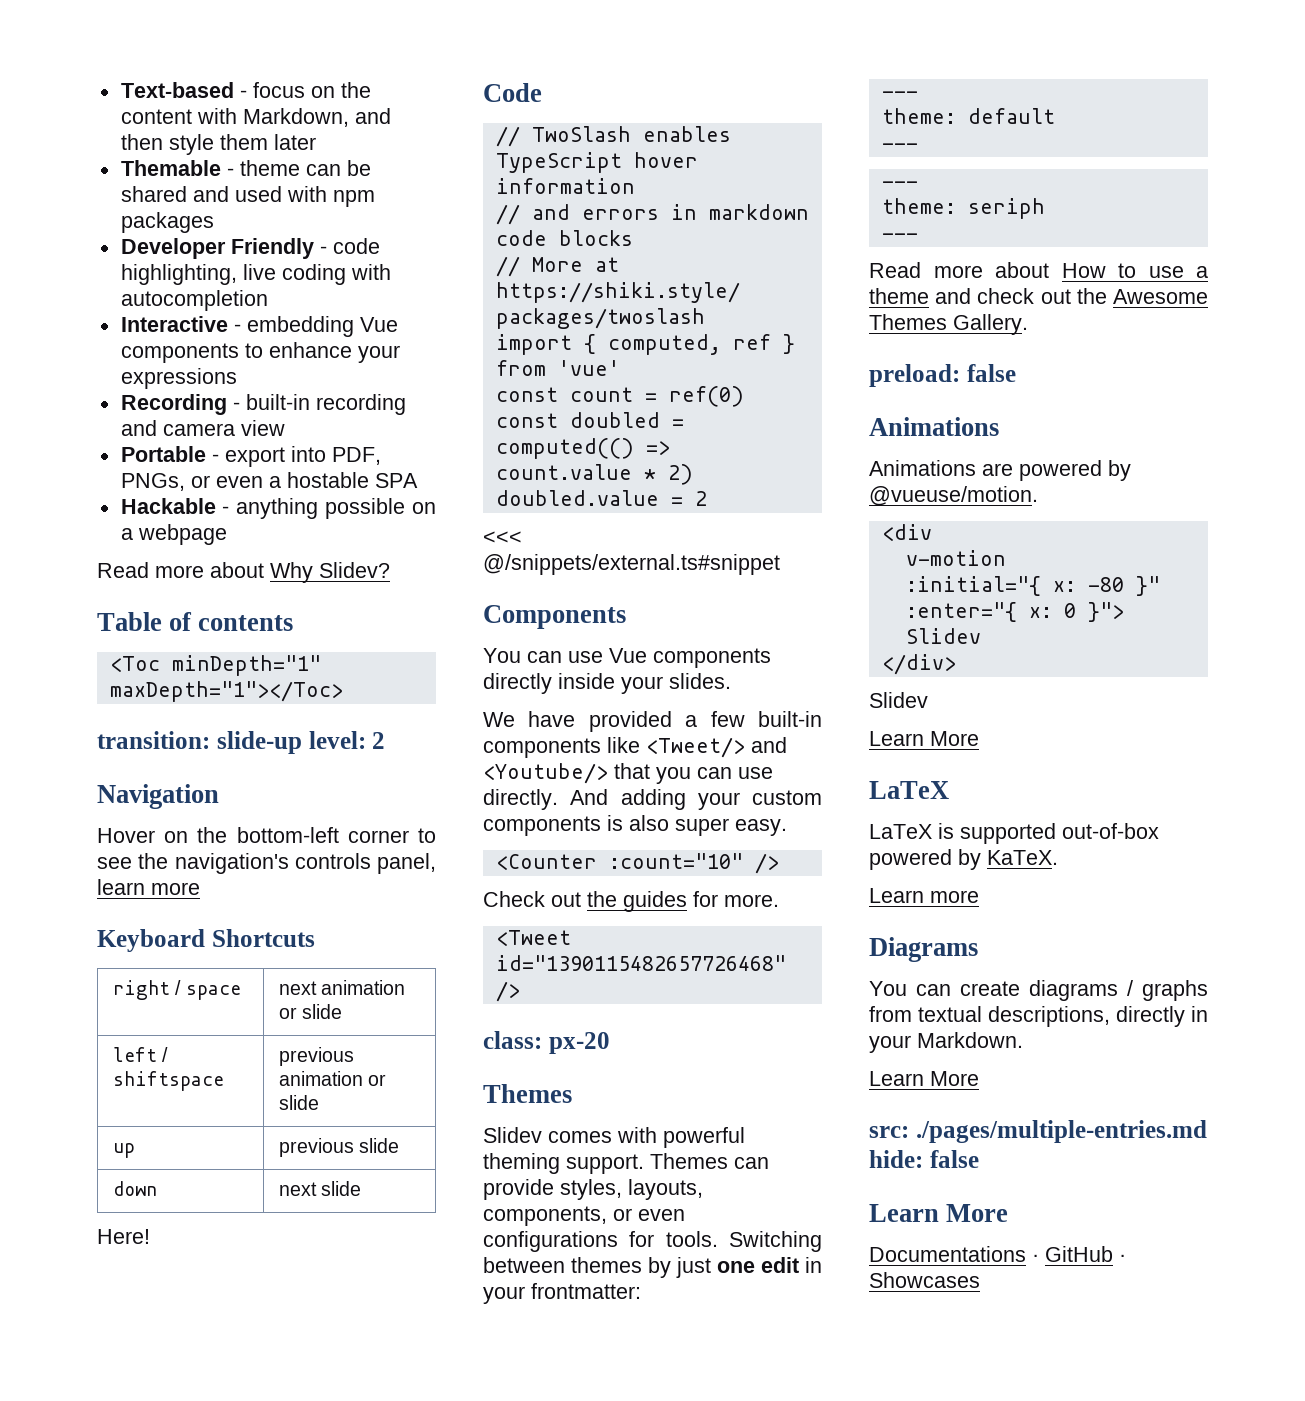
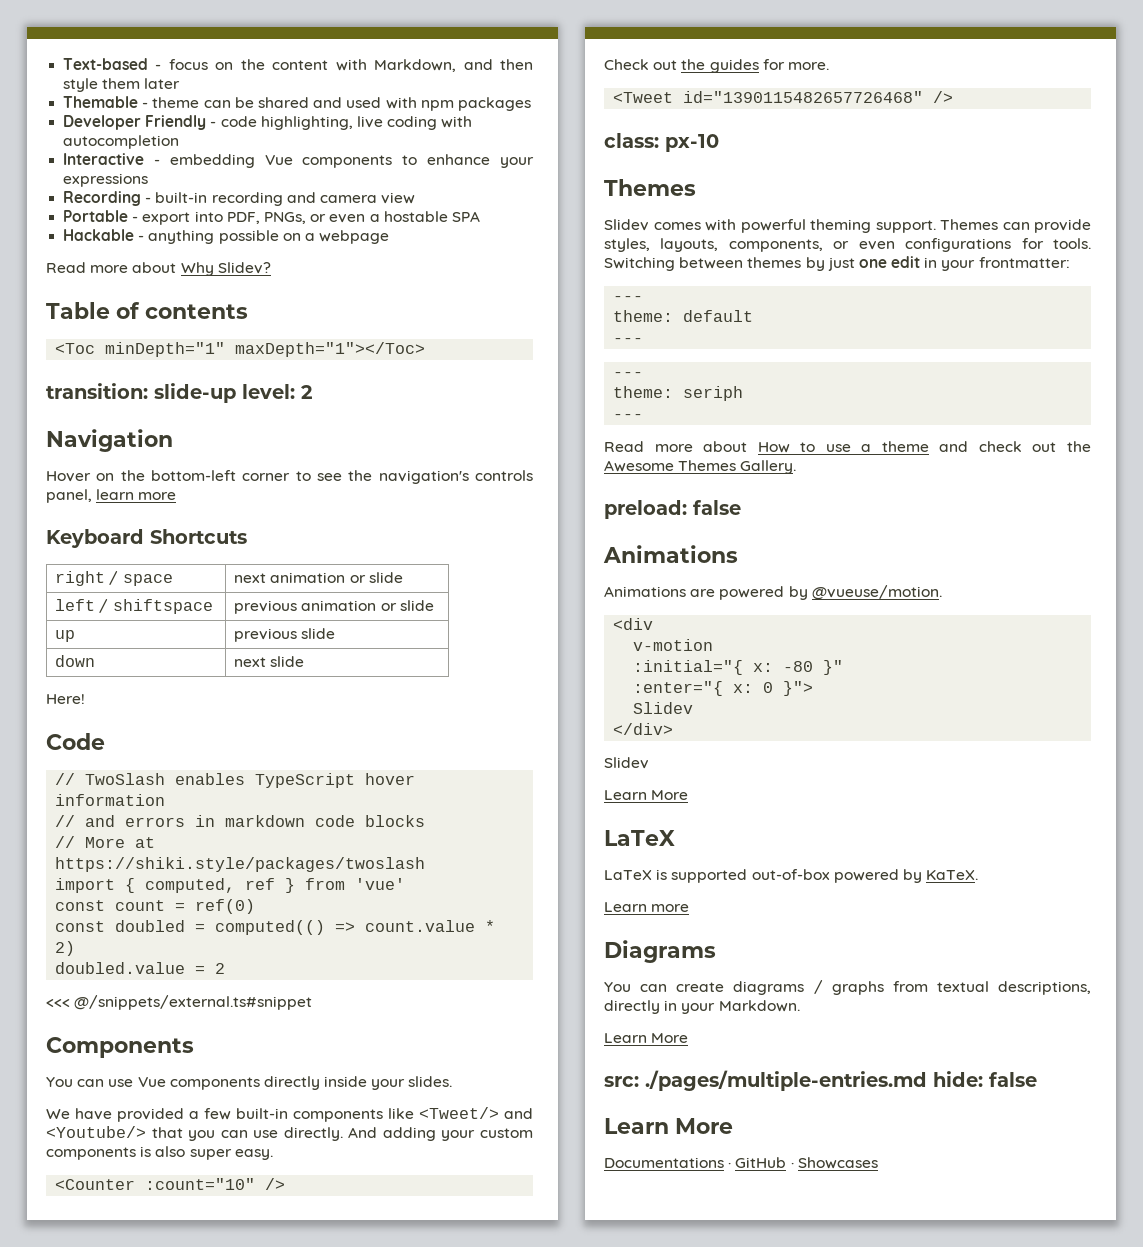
[548,1032,610,1054] px-20 -> [665,134,719,152] px-10

